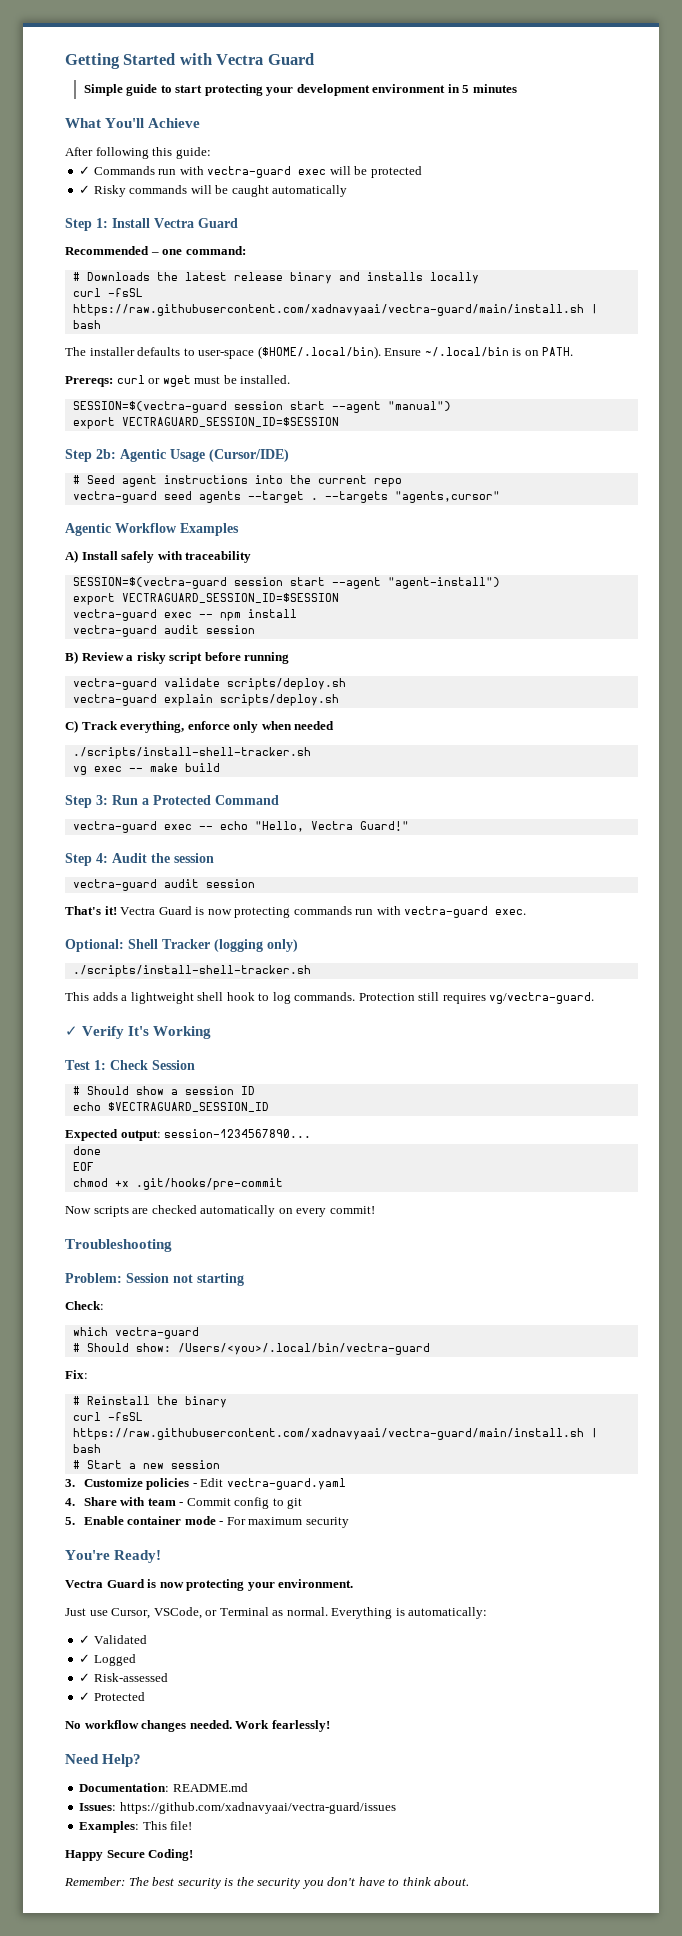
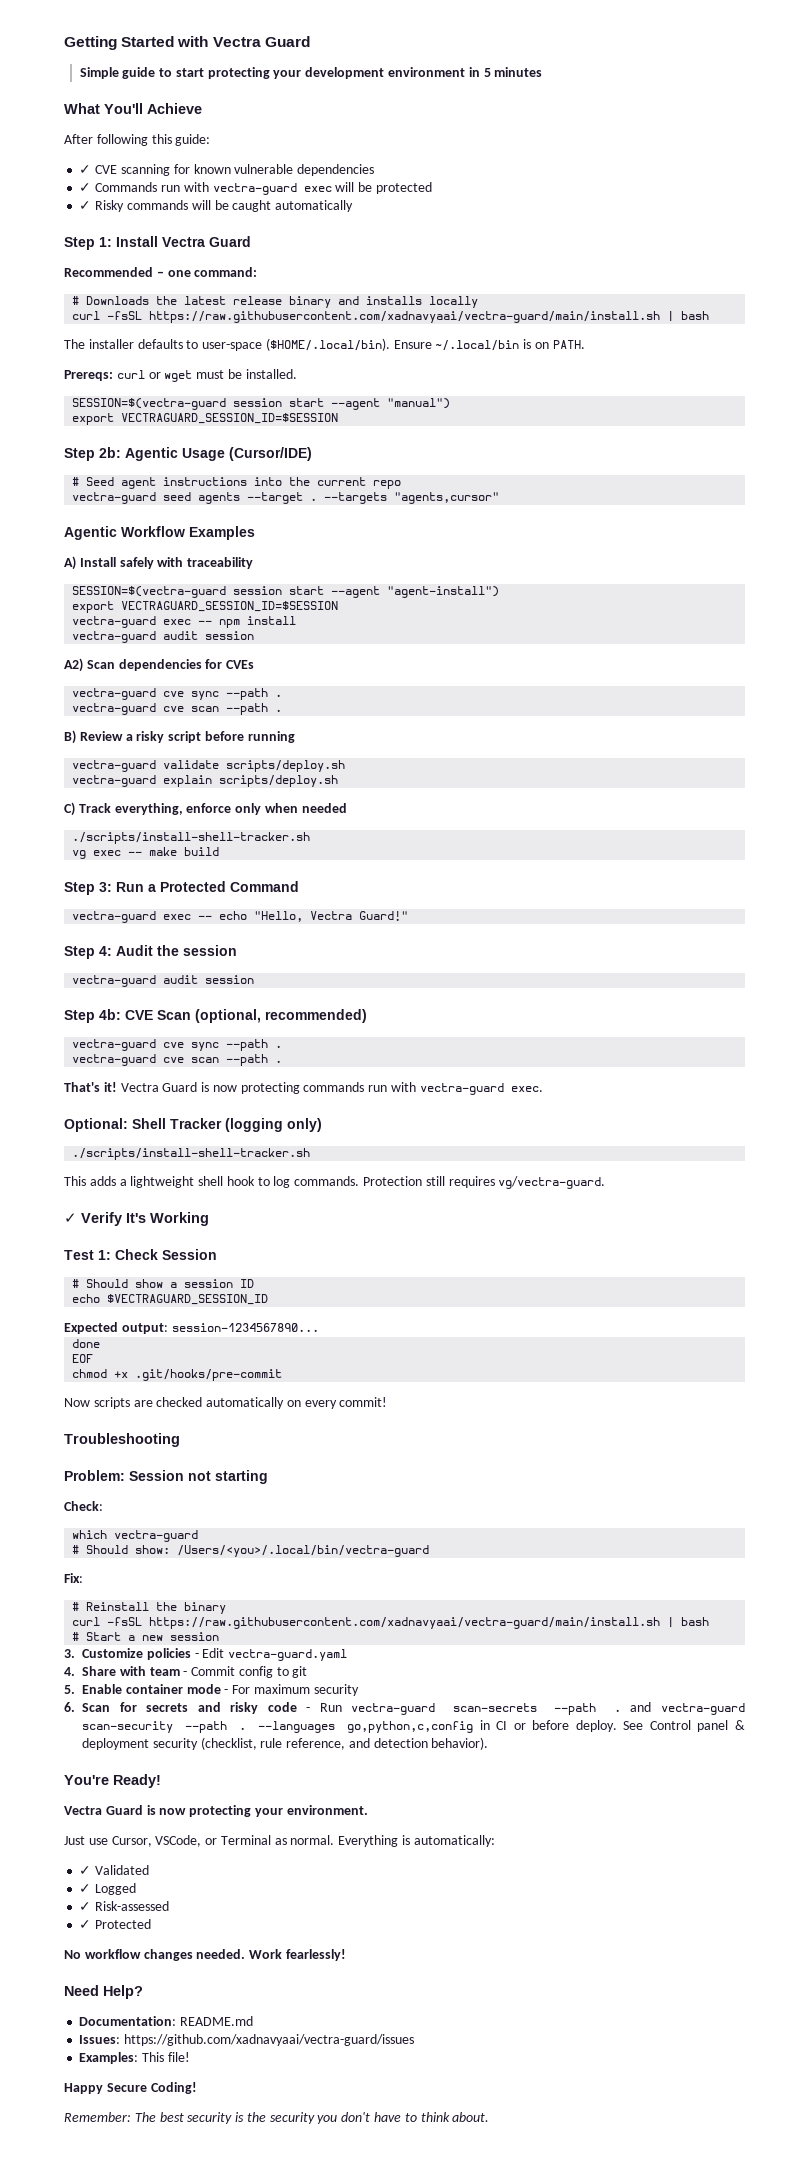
(211, 153) none -> [79,164,375,176] // ✓ CVE scanning for known vulnerable dependencies
(255, 629) none -> [64,658,255,672] [72,688,283,700] [72,703,283,715] // A2) Scan dependencies for CVEs // vectra-guard cve sync --path . // vectra-guard cve scan --path .
(255, 883) none -> [64,1009,367,1023] [72,1039,283,1051] [72,1054,283,1066] // Step 4b: CVE Scan (optional, recommended) // vectra-guard cve sync --path . // vectra-guard cve scan --path .
(349, 1522) none -> [64,1702,746,1715] [82,1720,745,1733] [82,1737,489,1750] // 6. Scan for secrets and risky code - Run vectra-guard scan-secrets --path . and vectra-guard scan-security --path . --languages go,python,c,config in CI or before deploy. See Control panel & deployment security (checklist, rule reference, and detection behavior).

